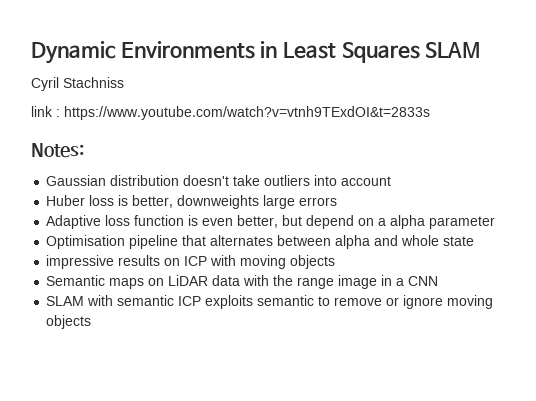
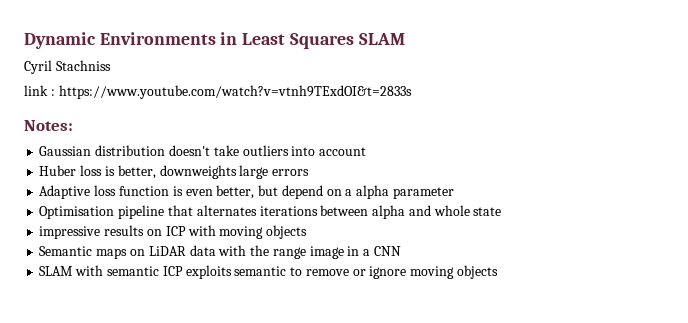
(274, 240) none -> [259,206,318,216] iterations

